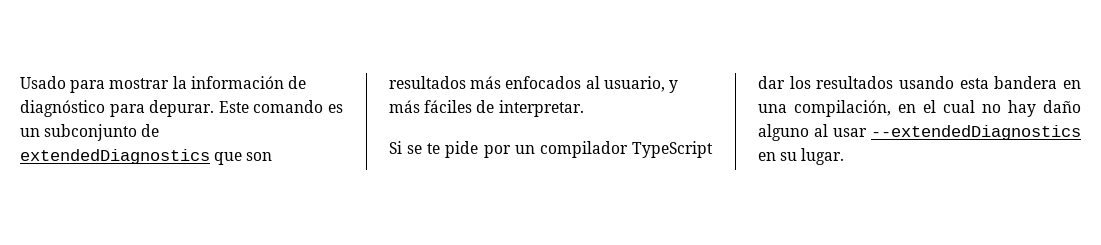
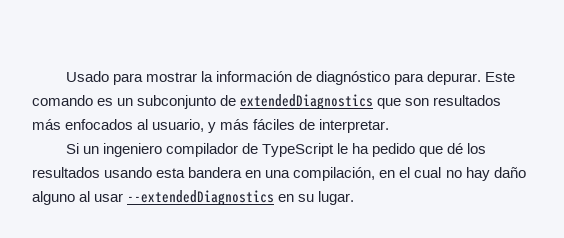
[407,141,713,158] [758,76,785,89] se te pide por un compilador TypeScript dar -> [82,143,464,157] un ingeniero compilador de TypeScript le ha pedido que dé

